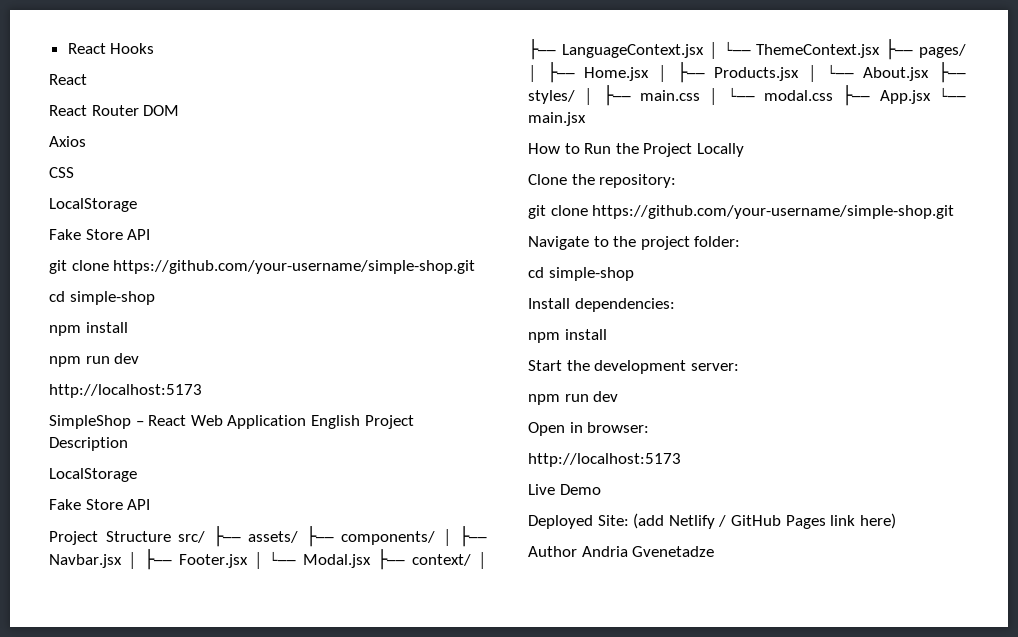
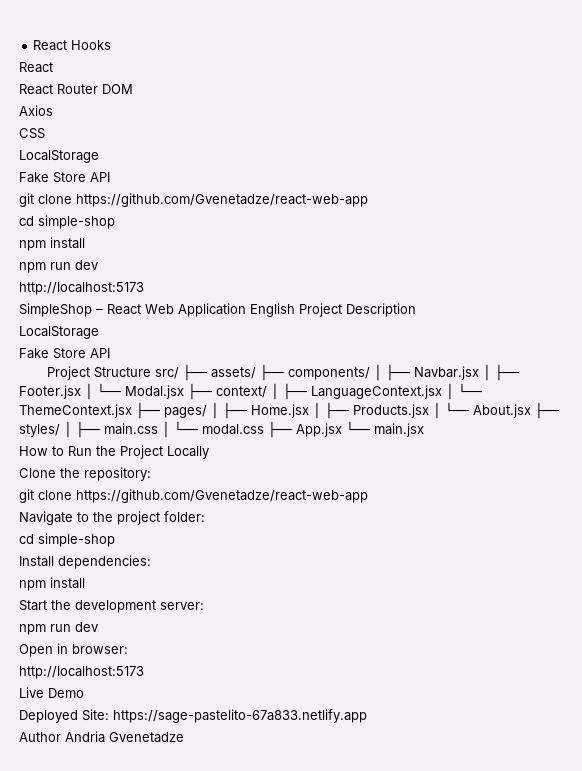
[113,260,476,274] https://github.com/your-username/simple-shop.git -> [76,193,368,207] https://github.com/Gvenetadze/react-web-app
[592,205,955,219] https://github.com/your-username/simple-shop.git -> [76,489,368,503] https://github.com/Gvenetadze/react-web-app
[633,513,896,529] (add Netlify / GitHub Pages link here) -> [113,709,367,723] https://sage-pastelito-67a833.netlify.app

